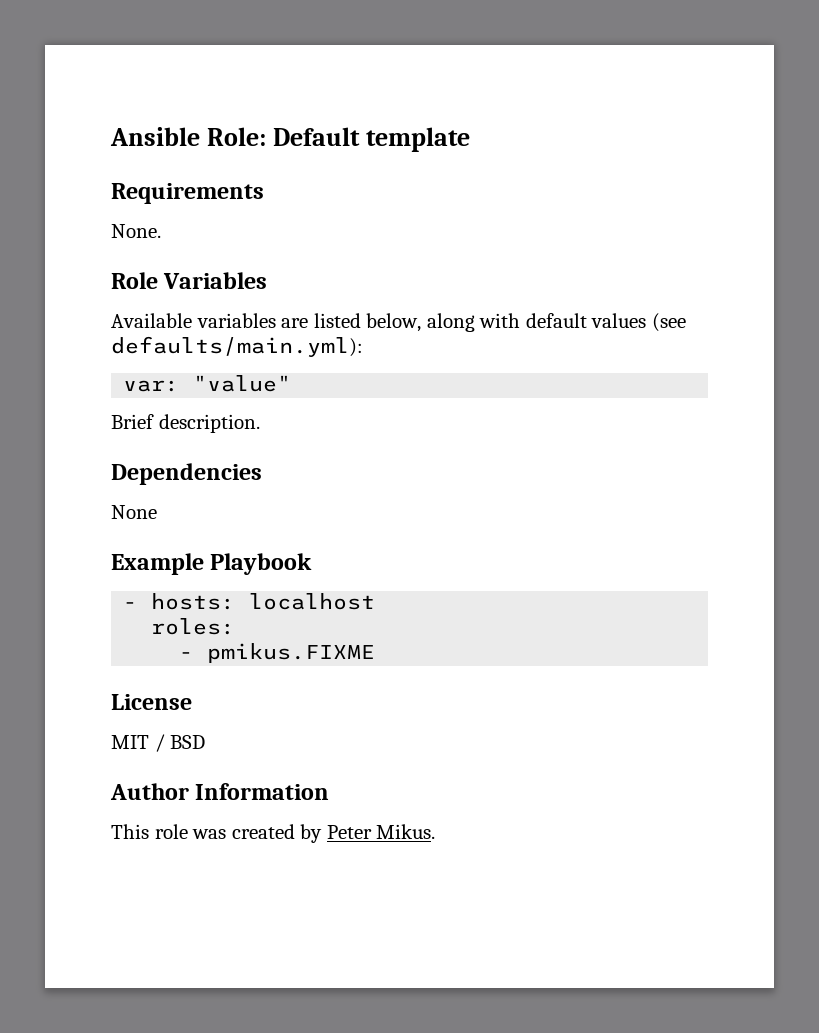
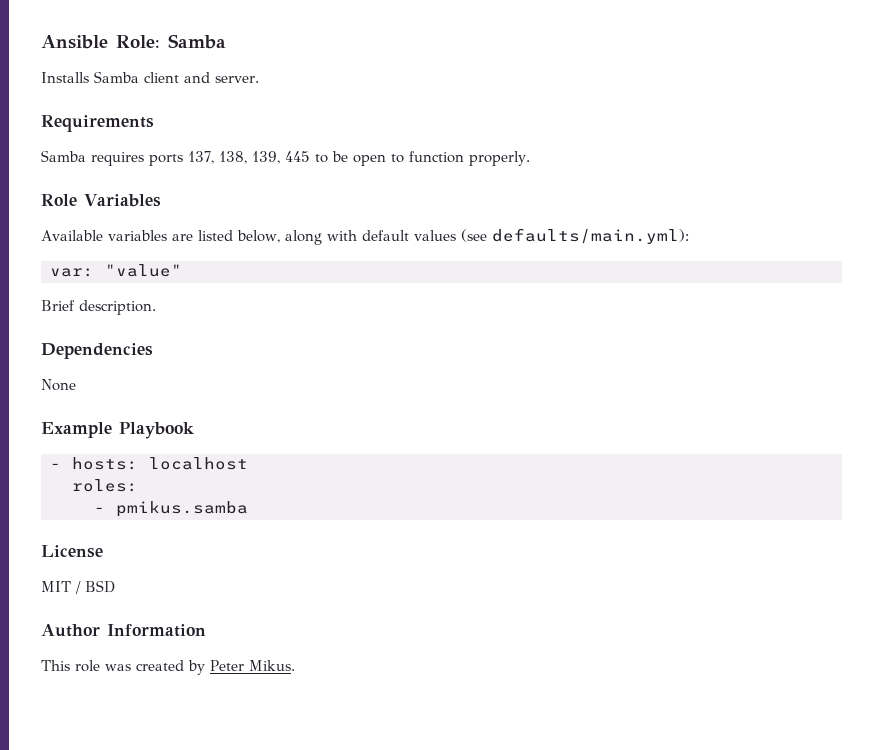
[273,127,471,152] [111,183,264,204] [111,224,161,238] Default template // Requirements // None. -> [168,34,226,49] [41,71,259,83] [41,115,154,132] [41,150,530,166] Samba // Installs Samba client and server. // Requirements // Samba requires ports 137, 138, 139, 445 to be open to function properly.
[207,643,376,663] pmikus.FIXME -> [116,501,248,517] pmikus.samba

